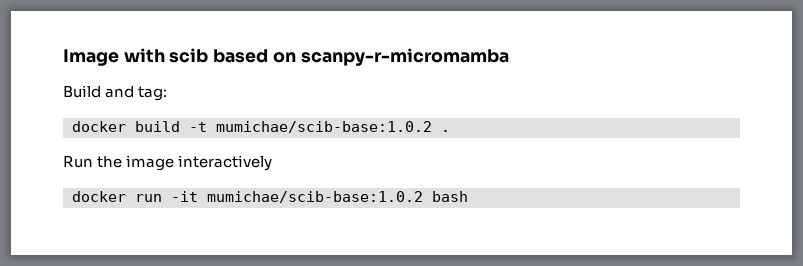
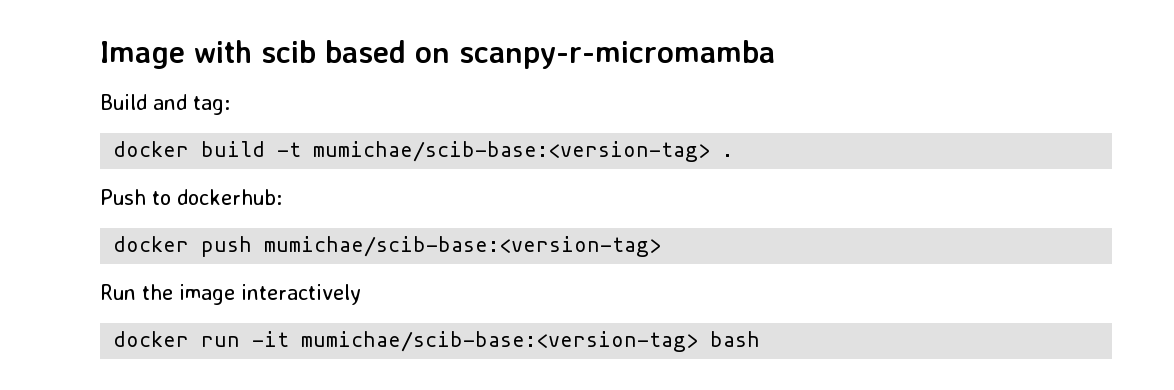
[216,121,432,133] mumichae/scib-base:1.0.2 -> [313,141,711,162] mumichae/scib-base:<version-tag>
(450, 131) none -> [100,189,282,205] [113,236,662,257] // Push to dockerhub: // docker push mumichae/scib-base:<version-tag>
[207,191,423,203] mumichae/scib-base:1.0.2 -> [301,331,699,352] mumichae/scib-base:<version-tag>

